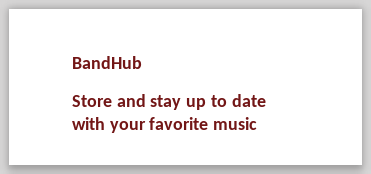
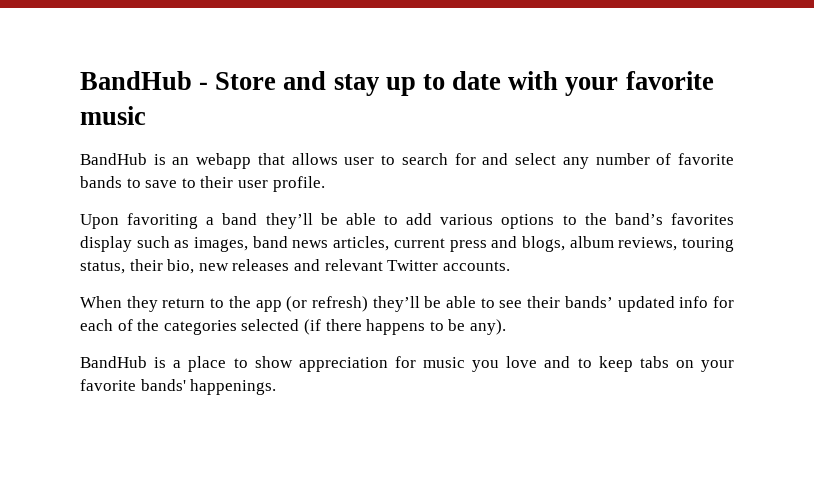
[72,56,142,69] BandHub // -> [80,71,209,90] BandHub -
(258, 123) none -> [80,153,735,169] [80,176,325,192] [80,213,734,229] [80,236,734,252] [80,259,510,274] [80,296,734,312] [80,319,506,335] [80,356,734,372] [80,379,277,395] // BandHub is an webapp that allows user to search for and select any number of favorite bands to save to their user profile. // Upon favoriting a band they’ll be able to add various options to the band’s favorites display such as images, band news articles, current press and blogs, album reviews, touring status, their bio, new releases and relevant Twitter accounts. // When they return to the app (or refresh) they’ll be able to see their bands’ updated info for each of the categories selected (if there happens to be any). // BandHub is a place to show appreciation for music you love and to keep tabs on your favorite bands' happenings.

